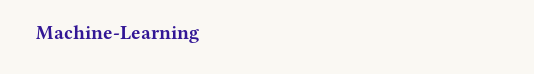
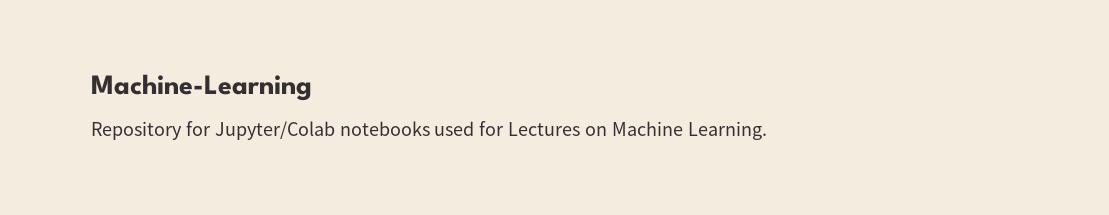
(199, 34) none -> [91,121,767,140] // Repository for Jupyter/Colab notebooks used for Lectures on Machine Learning.

